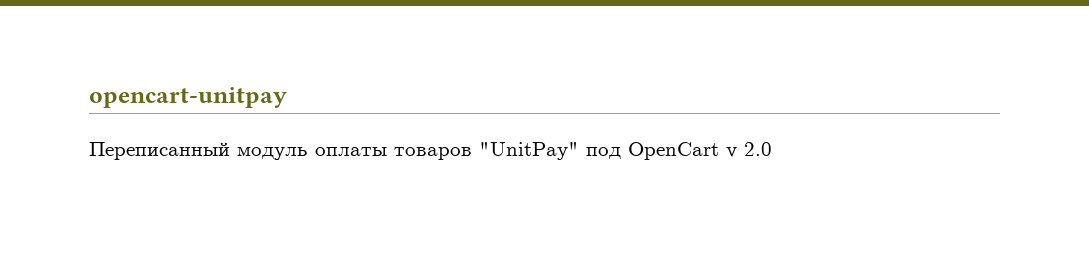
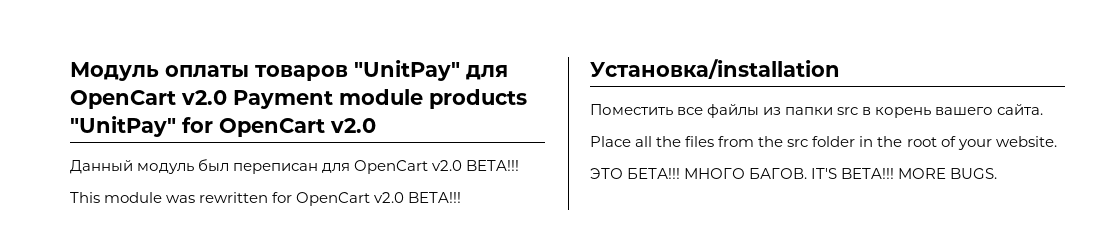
[89,87,287,108] [89,142,772,160] opencart-unitpay // Переписанный модуль оплаты товаров "UnitPay" под OpenCart v 2.0 -> [70,60,508,81] [70,89,527,109] [70,116,376,137] [70,159,520,174] [70,192,462,206] [590,59,840,79] [590,104,1044,118] [590,136,1057,150] [590,168,998,179] Модуль оплаты товаров "UnitPay" для OpenCart v2.0 Payment module products "UnitPay" for OpenCart v2.0 // Данный модуль был переписан для OpenCart v2.0 BETA!!! // This module was rewritten for OpenCart v2.0 BETA!!! // Установка/installation // Поместить все файлы из папки src в корень вашего сайта. // Place all the files from the src folder in the root of your website. // ЭТО БЕТА!!! МНОГО БАГОВ. IT'S BETA!!! MORE BUGS.

